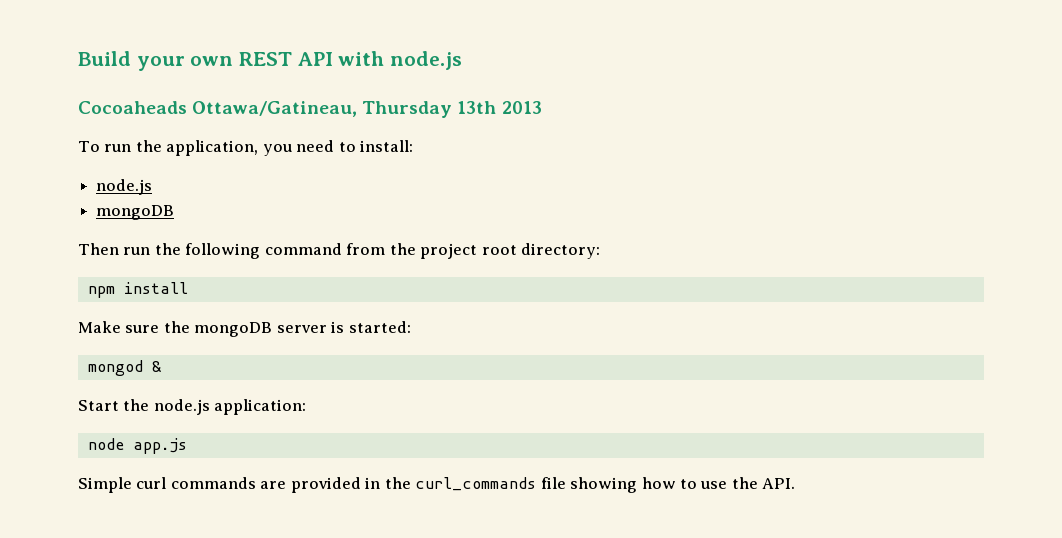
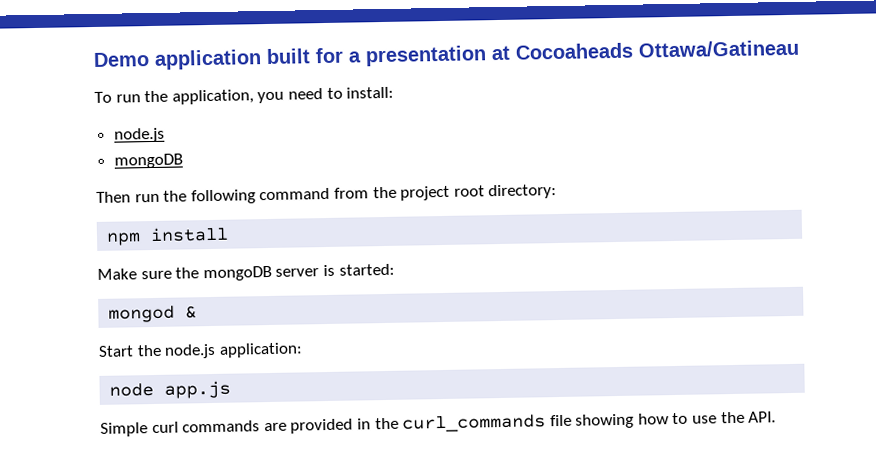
[78,51,463,71] [78,101,542,118] Build your own REST API with node.js // Cocoaheads Ottawa/Gatineau, Thursday 13th 2013 -> [93,39,799,70] Demo application built for a presentation at Cocoaheads Ottawa/Gatineau

